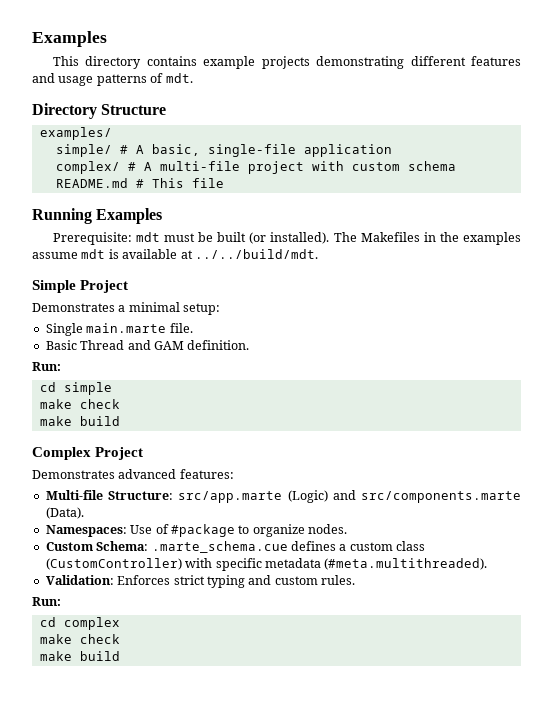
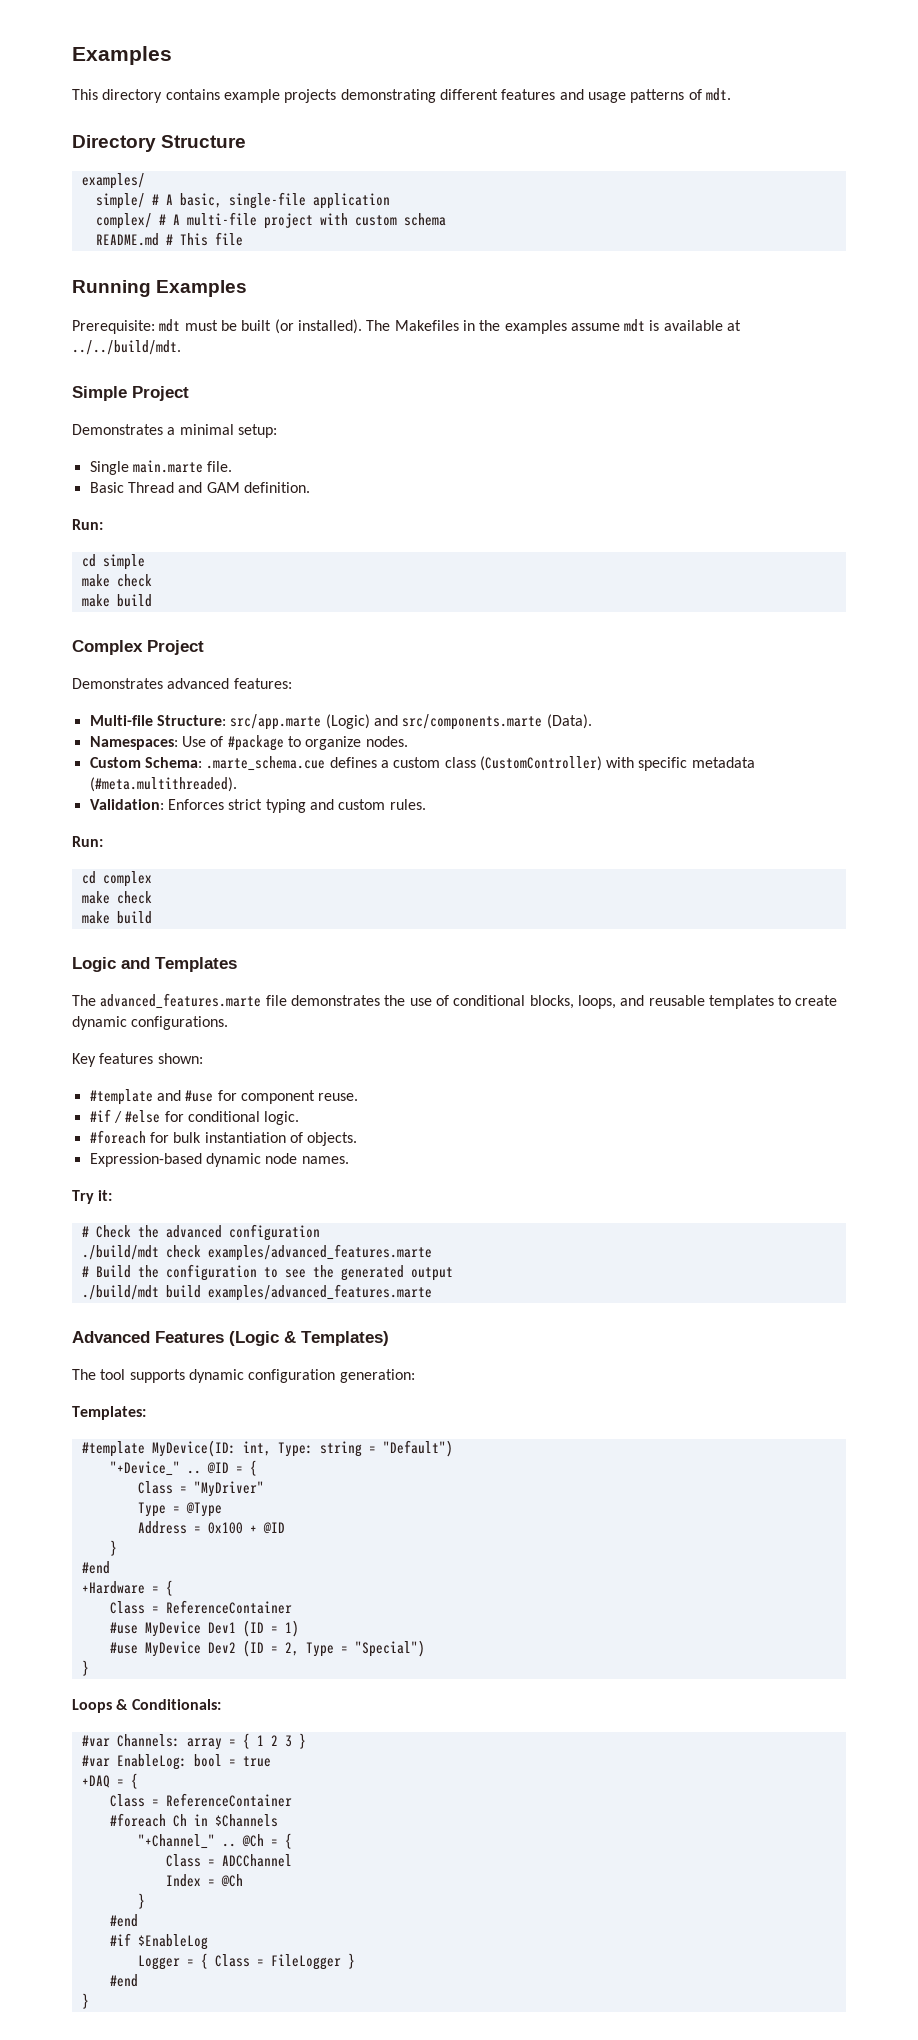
(120, 656) none -> [72,957,237,972] [72,993,838,1009] [72,1016,229,1030] [72,1053,203,1067] [89,1089,359,1105] [89,1109,300,1125] [89,1130,358,1146] [89,1153,349,1167] [72,1190,113,1204] [81,1224,320,1241] [81,1244,432,1261] [81,1264,453,1281] [81,1284,432,1301] [72,1331,389,1346] [72,1369,415,1383] [72,1406,146,1420] [81,1440,453,1457] [109,1460,257,1476] [137,1481,264,1497] [137,1502,222,1517] [137,1521,285,1534] [109,1540,117,1556] [81,1561,110,1574] [81,1580,173,1596] [109,1600,292,1614] [109,1620,299,1637] [109,1640,425,1657] [81,1660,89,1676] [72,1699,221,1713] [81,1733,306,1750] [81,1754,271,1770] [81,1773,138,1789] [109,1793,292,1807] [109,1813,278,1827] [137,1833,292,1849] [165,1854,292,1867] [165,1874,243,1887] [137,1893,145,1909] [109,1914,138,1927] [109,1933,208,1950] [137,1953,355,1970] [109,1974,138,1987] [81,1993,89,2009] // Logic and Templates // The advanced_features.marte file demonstrates the use of conditional blocks, loops, and reusable templates to create dynamic configurations. // Key features shown: // #template and #use for component reuse. // #if / #else for conditional logic. // #foreach for bulk instantiation of objects. // Expression-based dynamic node names. // Try it: // # Check the advanced configuration // ./build/mdt check examples/advanced_features.marte // # Build the configuration to see the generated output // ./build/mdt build examples/advanced_features.marte // Advanced Features (Logic & Templates) // The tool supports dynamic configuration generation: // Templates: // #template MyDevice(ID: int, Type: string = "Default") // "+Device_" .. @ID = { // Class = "MyDriver" // Type = @Type // Address = 0x100 + @ID // } // #end // +Hardware = { // Class = ReferenceContainer // #use MyDevice Dev1 (ID = 1) // #use MyDevice Dev2 (ID = 2, Type = "Special") // } // Loops & Conditionals: // #var Channels: array = { 1 2 3 } // #var EnableLog: bool = true // +DAQ = { // Class = ReferenceContainer // #foreach Ch in $Channels // "+Channel_" .. @Ch = { // Class = ADCChannel // Index = @Ch // } // #end // #if $EnableLog // Logger = { Class = FileLogger } // #end // }

